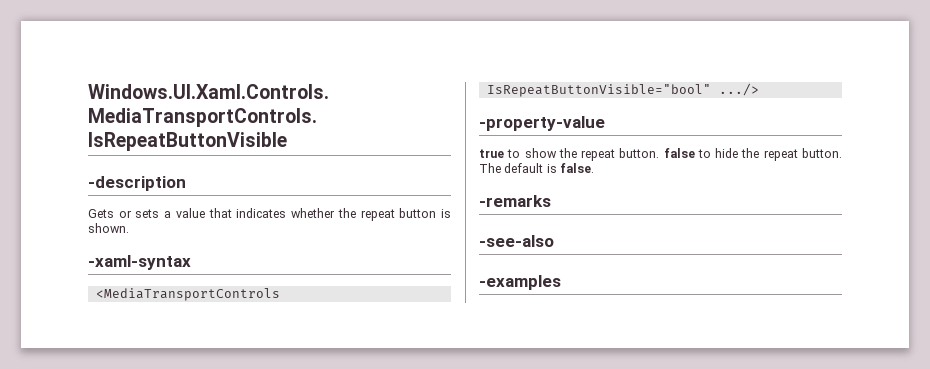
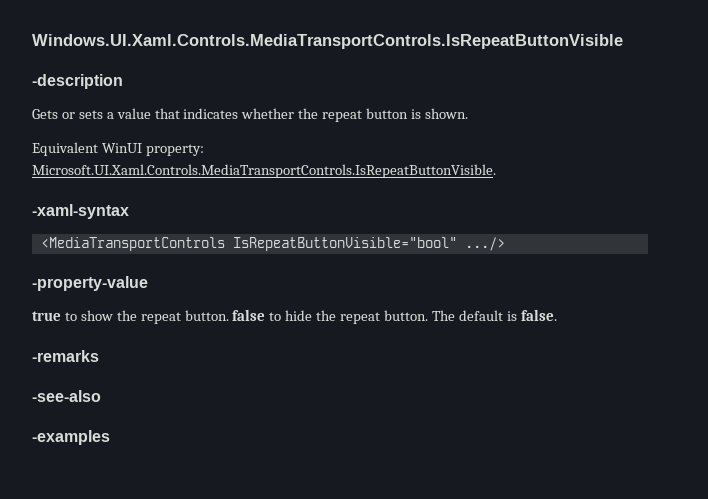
(129, 228) none -> [32,142,204,156] [32,164,496,178] // Equivalent WinUI property: Microsoft.UI.Xaml.Controls.MediaTransportControls.IsRepeatButtonVisible.

